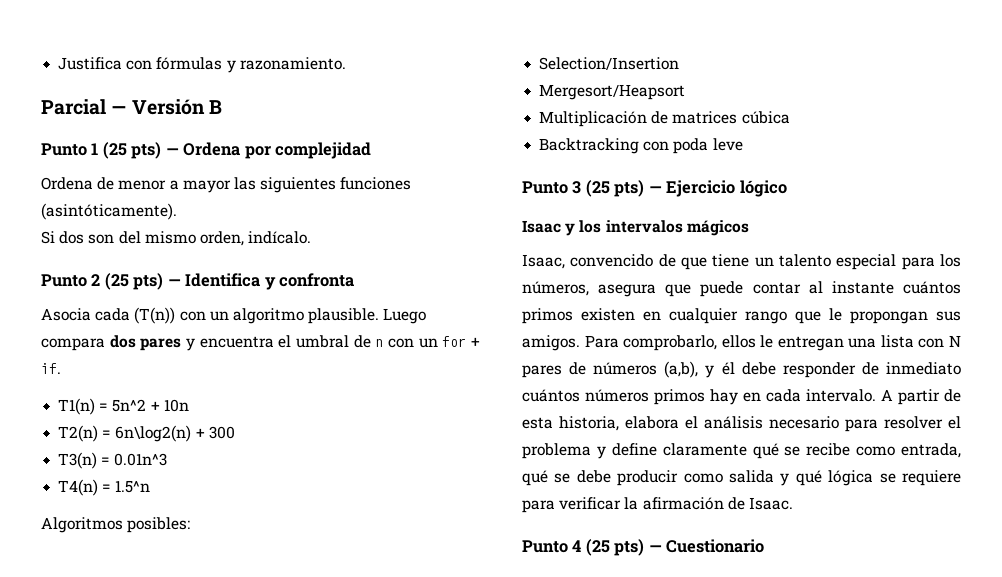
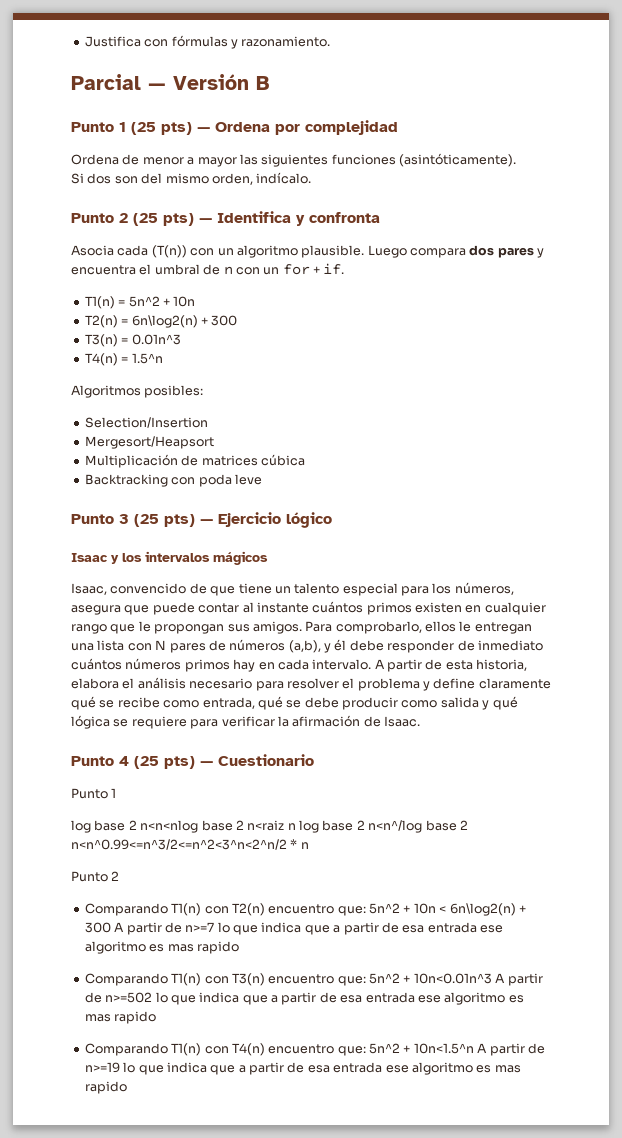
(765, 546) none -> [71,788,117,799] [71,820,468,833] [71,839,309,850] [71,871,120,882] [84,903,526,916] [84,922,503,935] [84,941,239,954] [84,973,543,986] [84,992,524,1005] [84,1011,157,1024] [84,1043,545,1056] [84,1062,521,1075] [84,1081,127,1094] // Punto 1 // log base 2 n<n<nlog base 2 n<raiz n log base 2 n<n^/log base 2 n<n^0.99<=n^3/2<=n^2<3^n<2^n/2 * n // Punto 2 // Comparando T1(n) con T2(n) encuentro que: 5n^2 + 10n < 6n\log2(n) + 300 A partir de n>=7 lo que indica que a partir de esa entrada ese algoritmo es mas rapido // Comparando T1(n) con T3(n) encuentro que: 5n^2 + 10n<0.01n^3 A partir de n>=502 lo que indica que a partir de esa entrada ese algoritmo es mas rapido // Comparando T1(n) con T4(n) encuentro que: 5n^2 + 10n<1.5^n A partir de n>=19 lo que indica que a partir de esa entrada ese algoritmo es mas rapido

